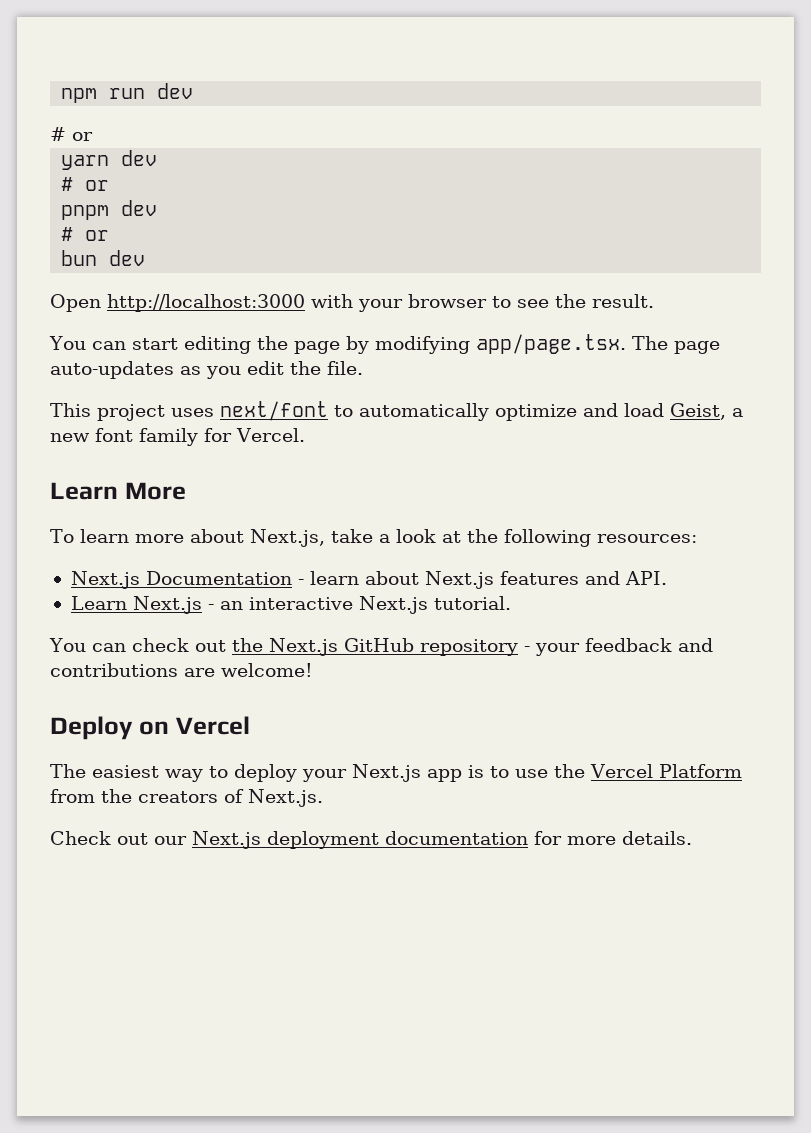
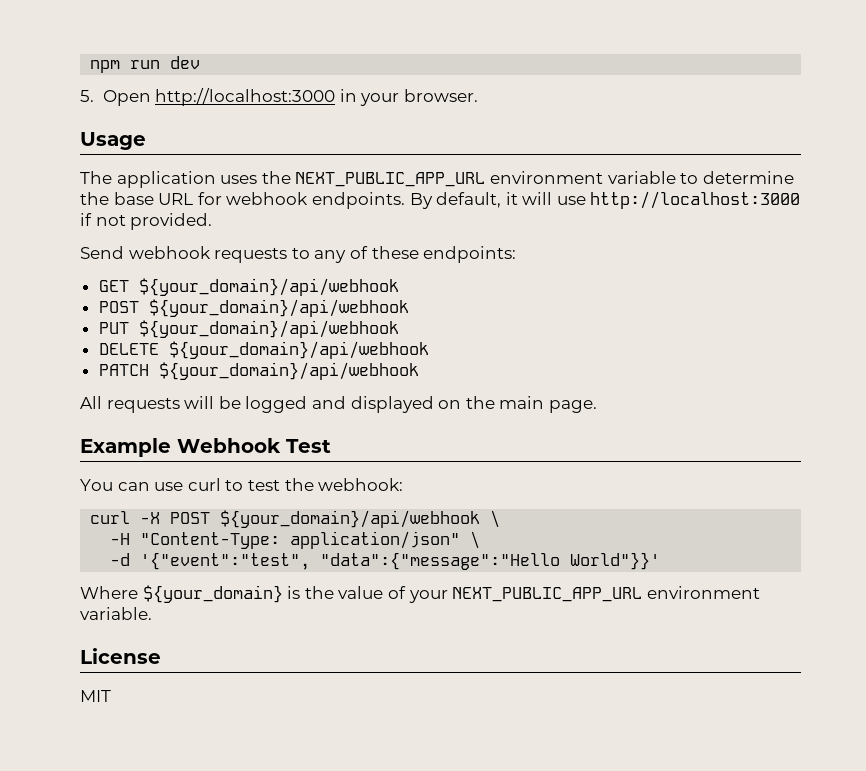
[50,127,93,141] [61,150,158,170] [61,177,110,191] [61,200,158,220] [61,227,110,241] [61,250,146,266] [50,294,654,312] [49,334,720,354] [50,361,363,379] [50,401,743,421] [50,428,305,446] [50,482,186,500] [50,529,697,547] [70,571,667,589] [70,596,511,614] [49,638,713,656] [50,663,313,677] [50,716,250,740] [50,764,742,782] [50,789,323,807] [50,831,692,849] # or // yarn dev // # or // pnpm dev // # or // bun dev // Open http://localhost:3000 with your browser to see the result. // You can start editing the page by modifying app/page.tsx. The page auto-updates as you edit the file. // This project uses next/font to automatically optimize and load Geist, a new font family for Vercel. // Learn More // To learn more about Next.js, take a look at the following resources: // Next.js Documentation - learn about Next.js features and API. // Learn Next.js - an interactive Next.js tutorial. // You can check out the Next.js GitHub repository - your feedback and contributions are welcome! // Deploy on Vercel // The easiest way to deploy your Next.js app is to use the Vercel Platform from the creators of Next.js. // Check out our Next.js deployment documentation for more details. -> [80,88,478,106] [80,132,146,150] [80,171,794,188] [80,191,801,209] [80,213,213,230] [80,246,517,263] [98,278,399,296] [98,299,409,317] [98,320,399,338] [98,341,429,359] [98,362,419,380] [80,396,597,413] [80,438,331,457] [80,478,404,491] [90,510,501,528] [110,531,481,549] [110,552,661,570] [80,585,760,603] [80,607,152,620] [80,648,161,664] [80,690,111,702] 5. Open http://localhost:3000 in your browser. // Usage // The application uses the NEXT_PUBLIC_APP_URL environment variable to determine the base URL for webhook endpoints. By default, it will use http://localhost:3000 if not provided. // Send webhook requests to any of these endpoints: // GET ${your_domain}/api/webhook // POST ${your_domain}/api/webhook // PUT ${your_domain}/api/webhook // DELETE ${your_domain}/api/webhook // PATCH ${your_domain}/api/webhook // All requests will be logged and displayed on the main page. // Example Webhook Test // You can use curl to test the webhook: // curl -X POST ${your_domain}/api/webhook \ // -H "Content-Type: application/json" \ // -d '{"event":"test", "data":{"message":"Hello World"}}' // Where ${your_domain} is the value of your NEXT_PUBLIC_APP_URL environment variable. // License // MIT

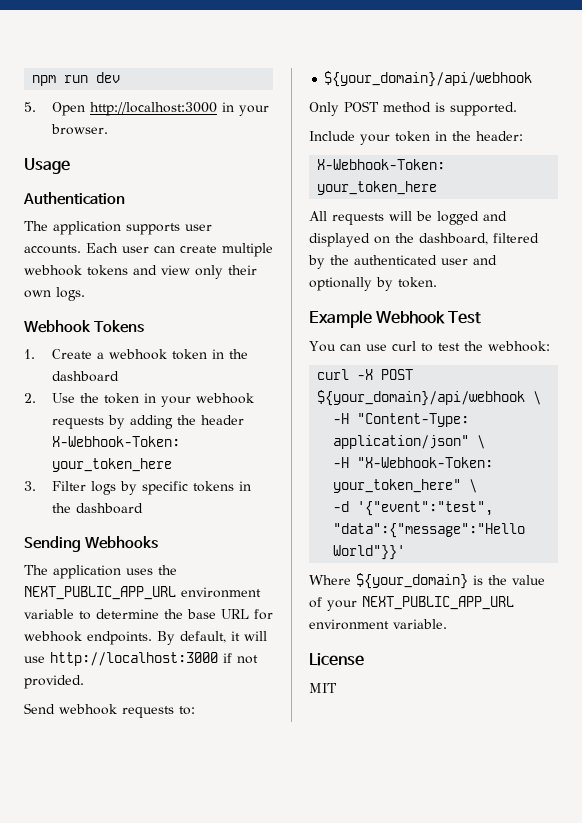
(146, 141) none -> [23,192,125,205] [24,221,212,235] [24,243,273,257] [24,265,257,279] [24,287,85,301] [24,320,144,333] [24,349,248,360] [51,371,119,382] [24,393,254,407] [51,415,244,429] [51,436,180,447] [51,458,172,472] [24,481,251,495] [51,503,143,514] [24,536,158,552] // Authentication // The application supports user accounts. Each user can create multiple webhook tokens and view only their own logs. // Webhook Tokens // 1. Create a webhook token in the dashboard // 2. Use the token in your webhook requests by adding the header X-Webhook-Token: your_token_here // 3. Filter logs by specific tokens in the dashboard // Sending Webhooks
[291,246,517,263] [98,278,399,296] [98,299,409,317] [98,320,399,338] [98,341,429,359] [98,362,419,380] to any of these endpoints: // GET ${your_domain}/api/webhook // POST ${your_domain}/api/webhook // PUT ${your_domain}/api/webhook // DELETE ${your_domain}/api/webhook // PATCH ${your_domain}/api/webhook -> [179,706,195,715] [324,71,533,87] [309,101,517,116] [309,131,523,145] [317,159,446,170] [317,181,438,195] to: // ${your_domain}/api/webhook // Only POST method is supported. // Include your token in the header: // X-Webhook-Token: your_token_here
[499,396,597,413] main page. -> [419,233,539,245] [308,255,497,269] [309,277,437,291] dashboard, filtered by the authenticated user and optionally by token.
(481, 540) none -> [333,457,494,468] [333,479,478,493] // -H "X-Webhook-Token: your_token_here" \

